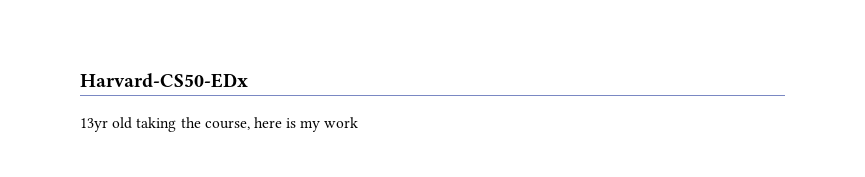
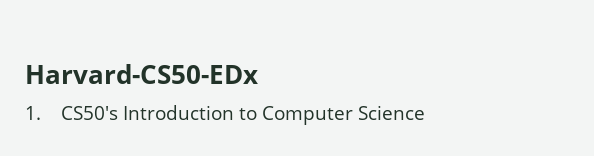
[80,117,359,132] 13yr old taking the course, here is my work -> [25,105,425,125] 1. CS50's Introduction to Computer Science

